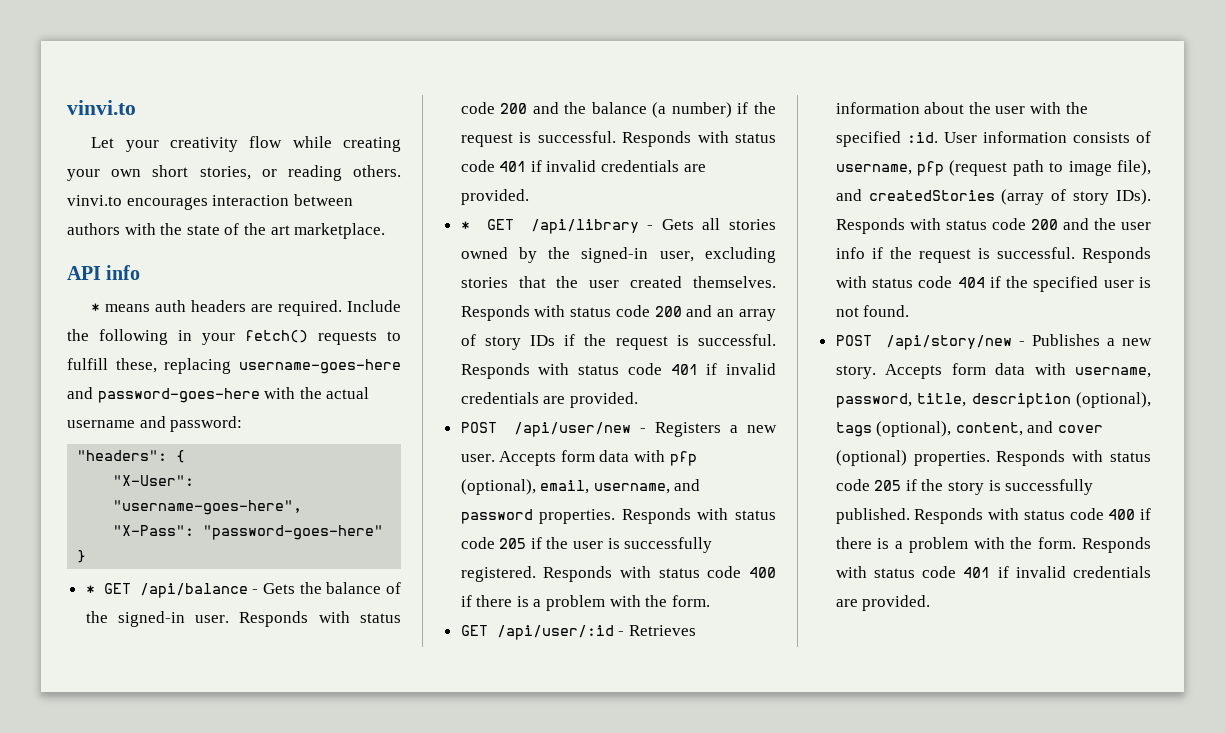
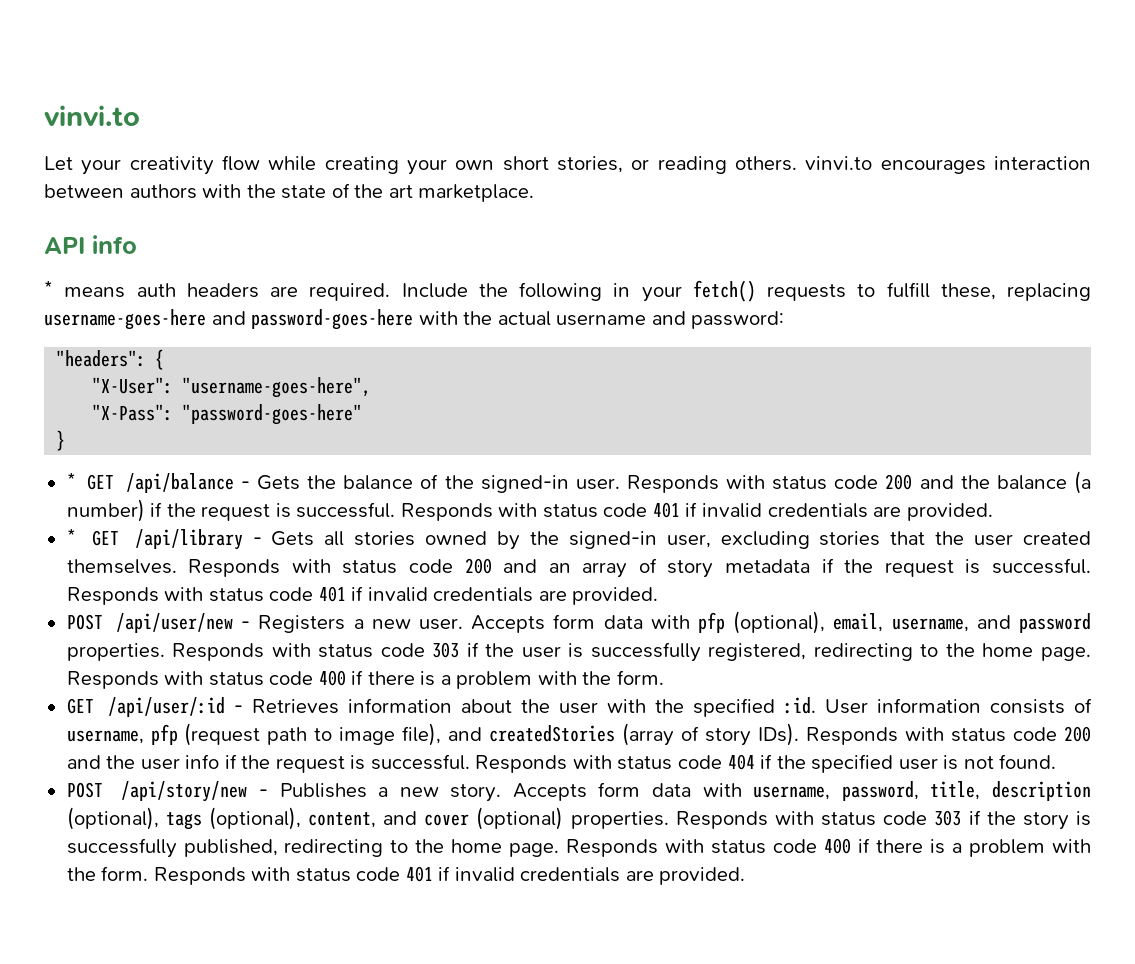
[530,335,556,346] IDs -> [725,559,811,573] metadata
[499,538,527,549] 205 -> [432,642,460,658] 303
[460,566,536,582] registered. -> [708,643,1092,661] registered, redirecting to the home page.
[874,480,902,491] 205 -> [934,810,962,826] 303
[835,508,910,524] published. -> [183,839,560,857] published, redirecting to the home page.

